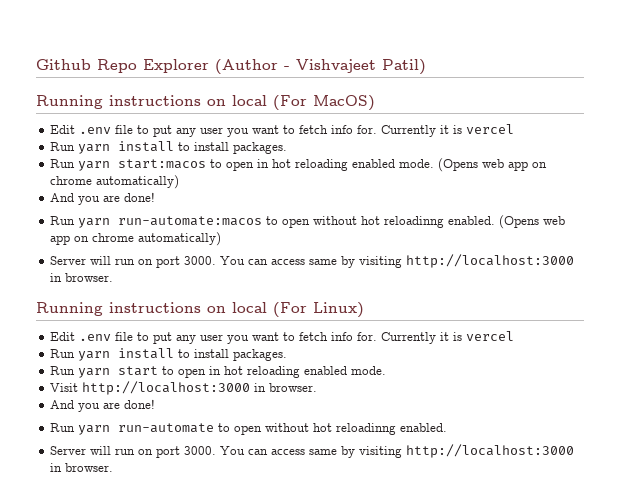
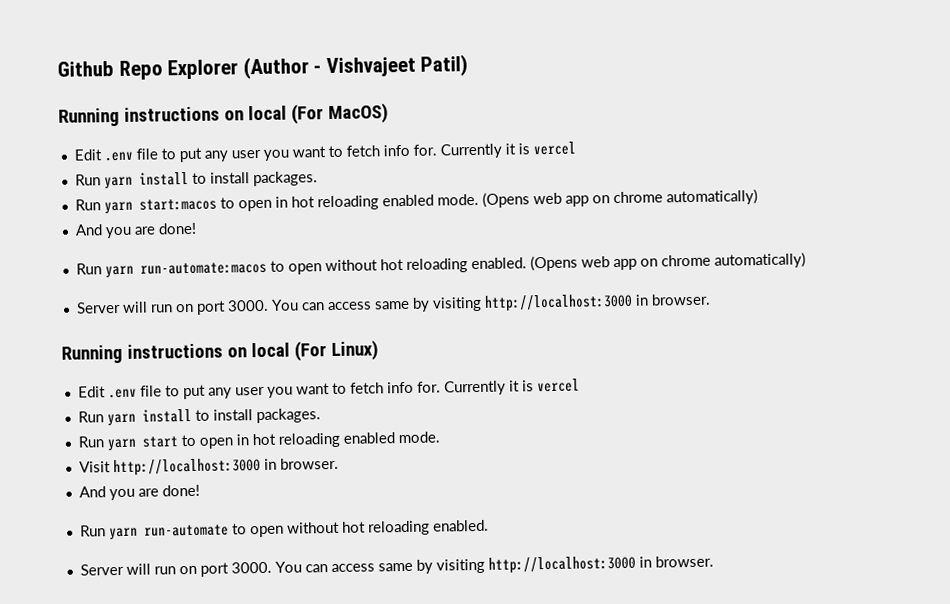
[384,216,445,228] reloadinng -> [405,258,468,273] reloading
[336,423,397,435] reloadinng -> [367,520,430,536] reloading

